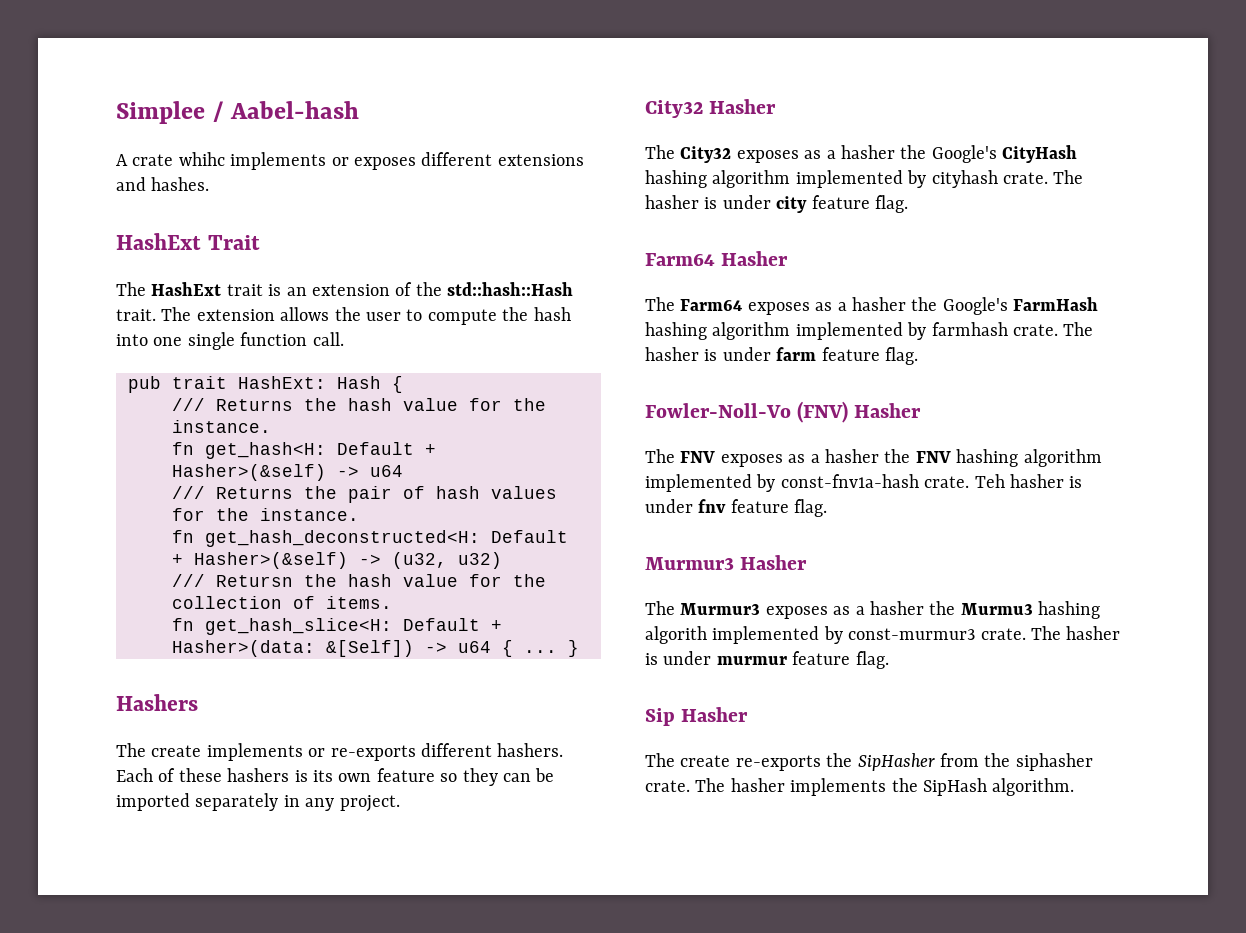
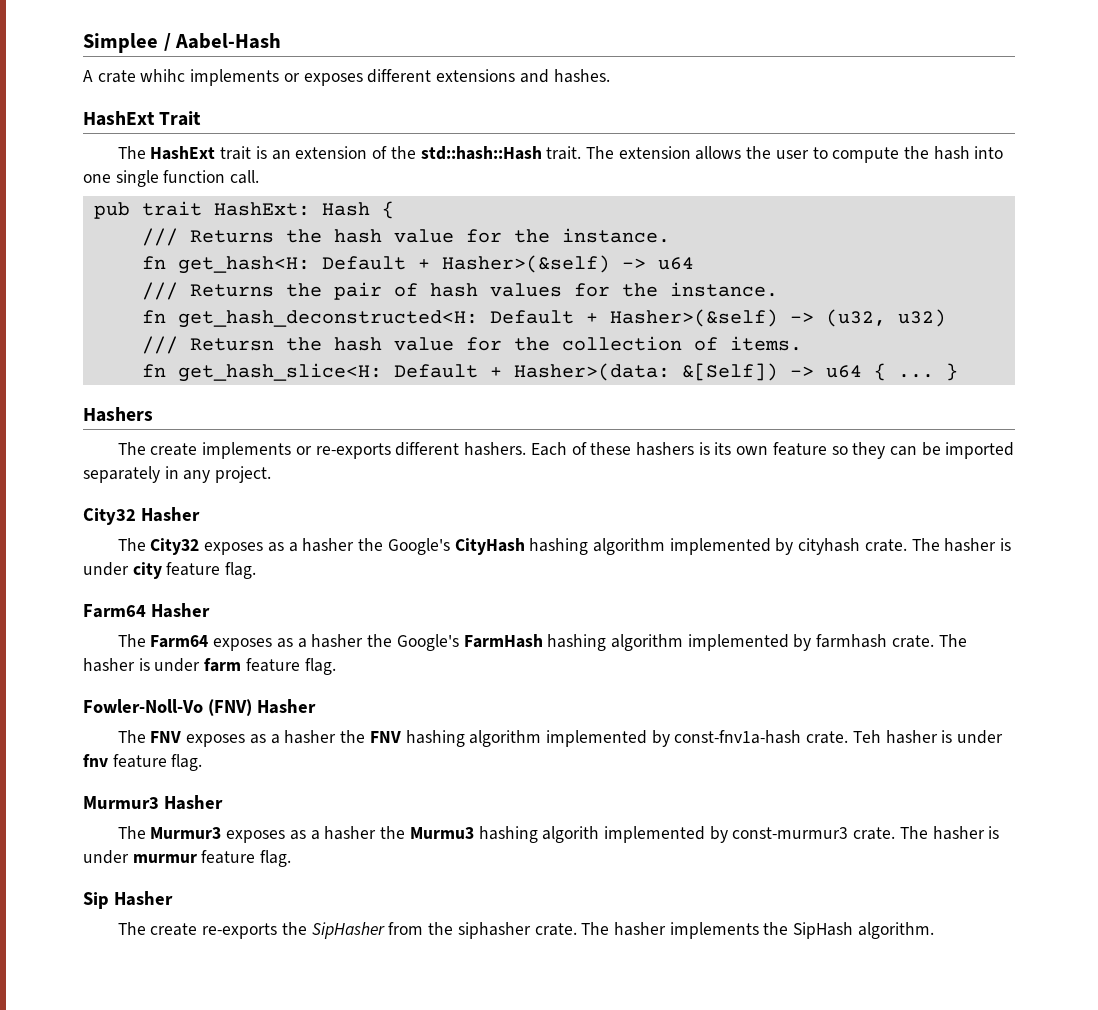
[230,101,360,119] Aabel-hash -> [175,33,282,49] Aabel-Hash

